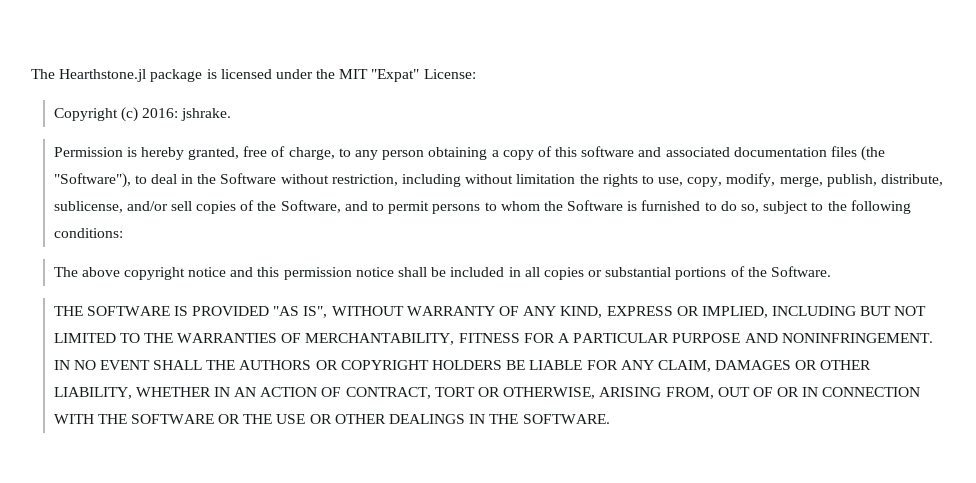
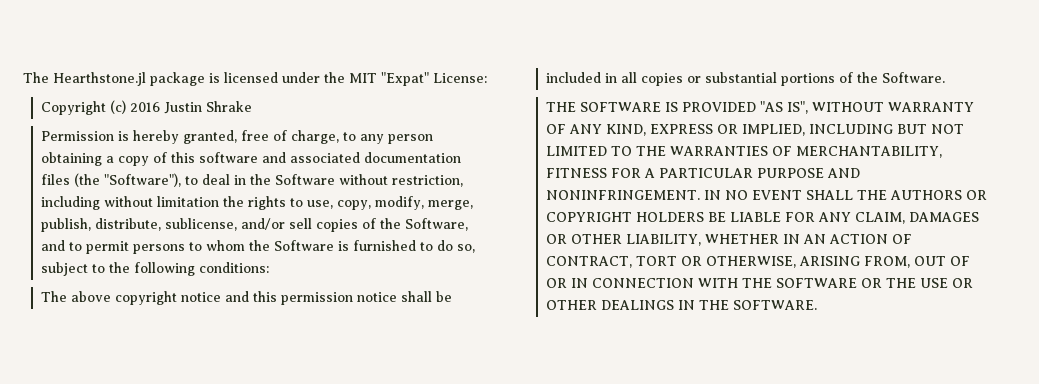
[141,108,232,121] 2016: jshrake. -> [130,101,253,114] 2016 Justin Shrake

